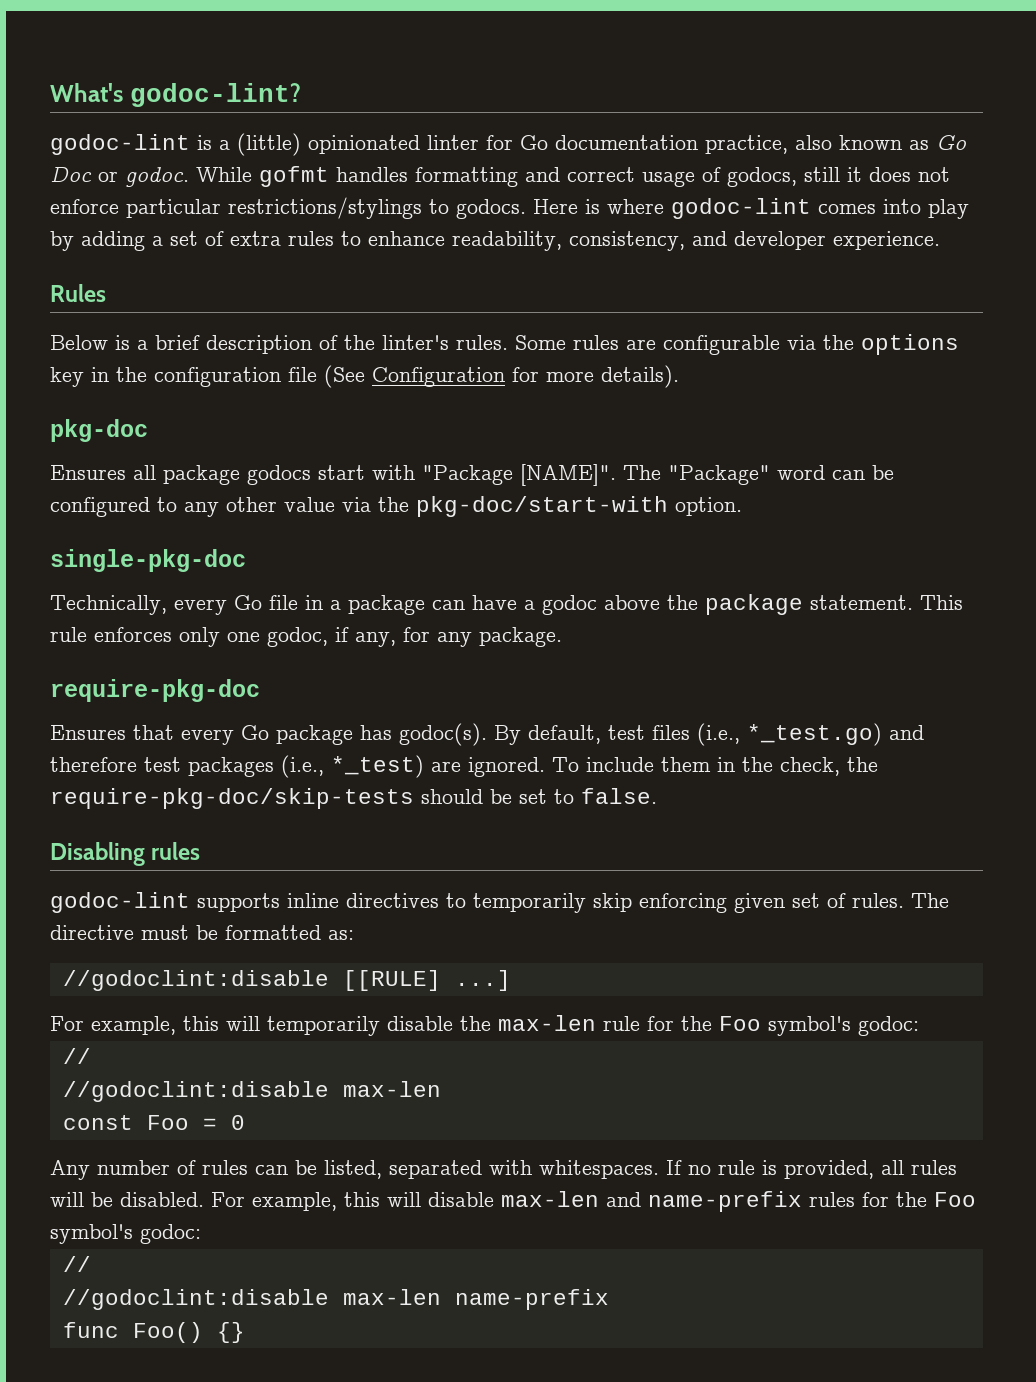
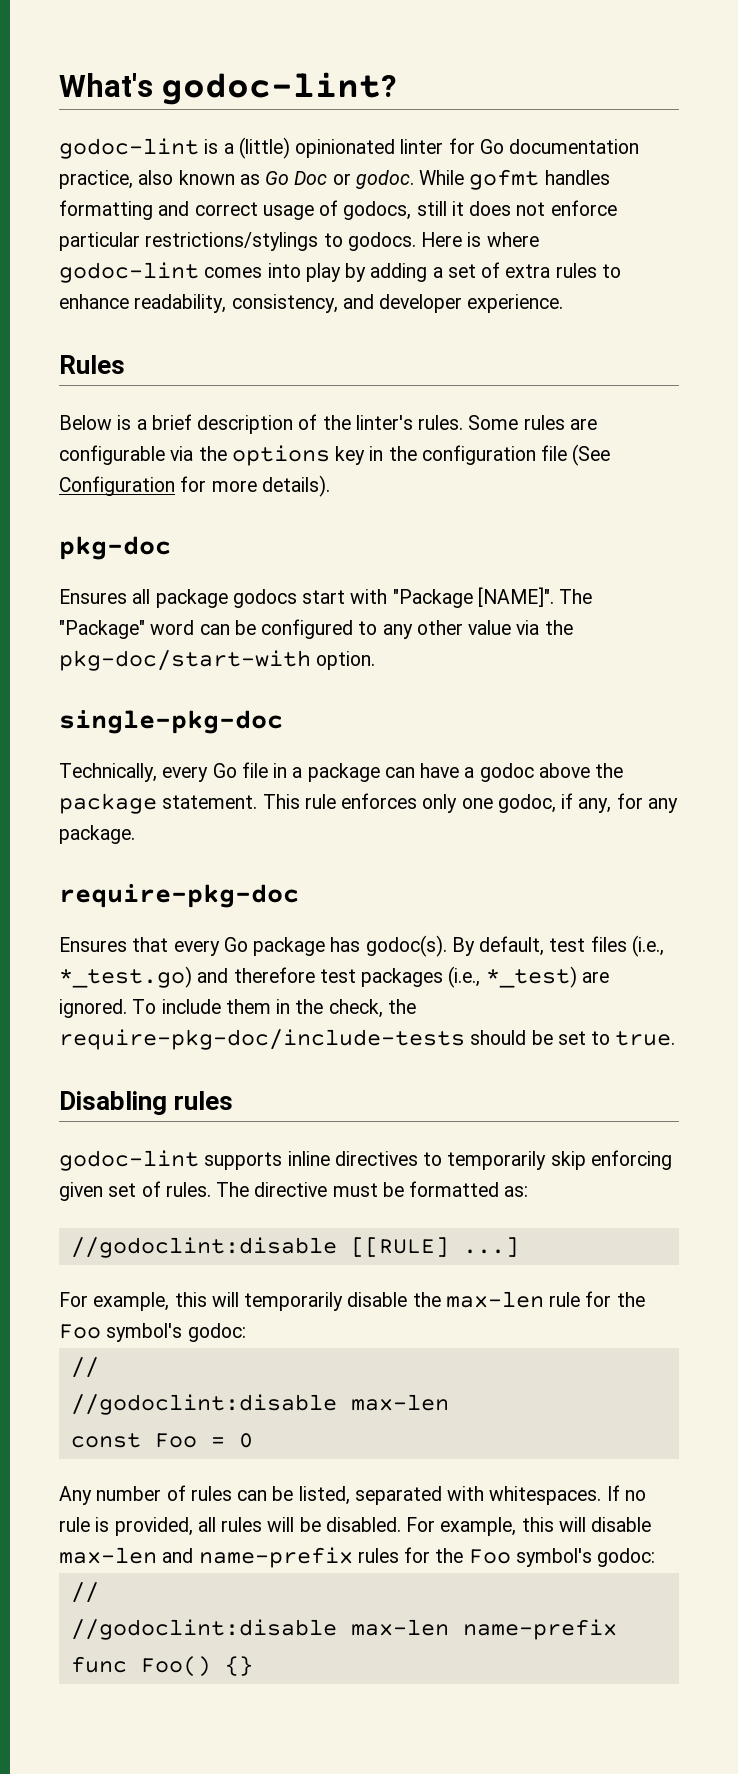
[50,788,414,809] require-pkg-doc/skip-tests -> [59,1029,465,1050] require-pkg-doc/include-tests
[581,788,657,804] false. -> [615,1031,676,1046] true.

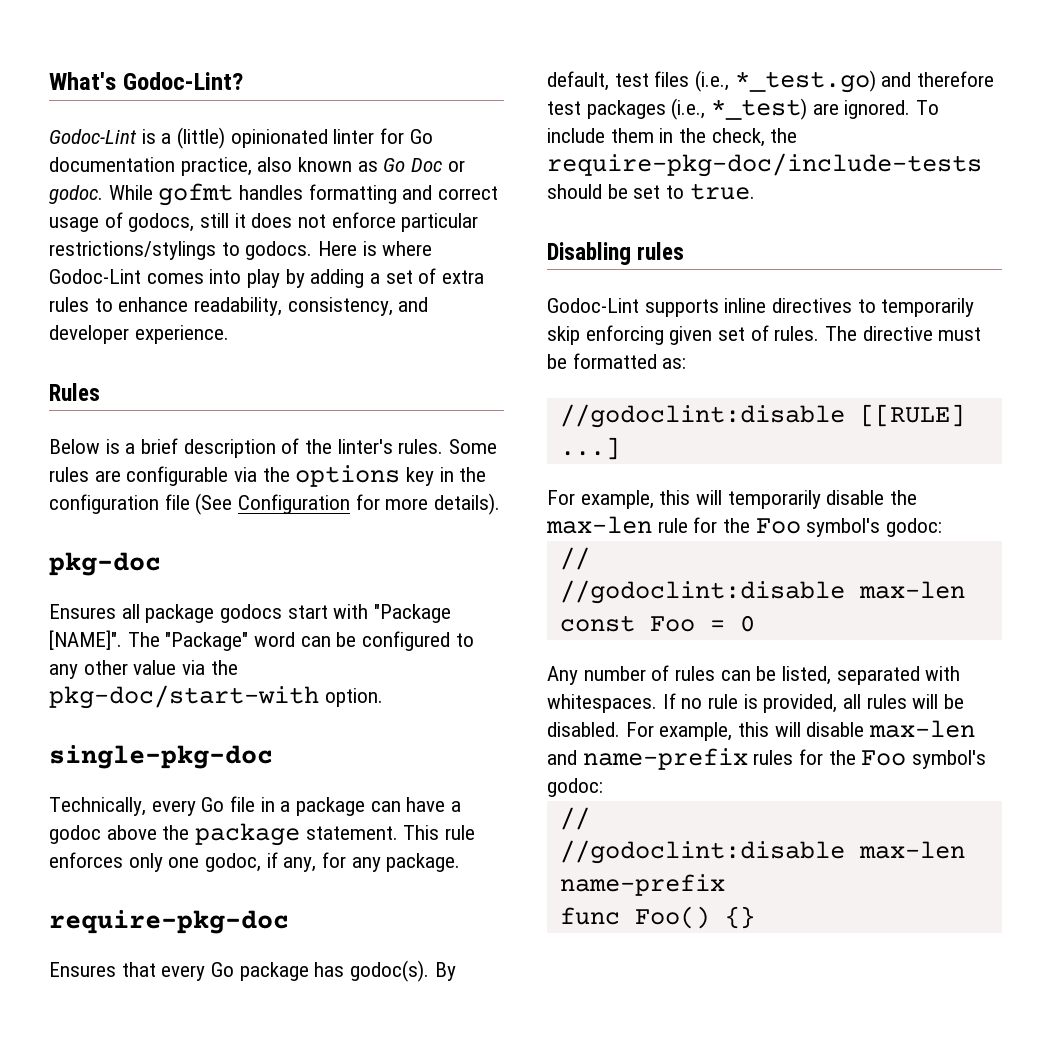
[161,72,397,105] [59,138,199,159] godoc-lint? // godoc-lint -> [122,72,243,90] [49,129,137,144] Godoc-Lint? // Godoc-Lint
[59,262,199,283] godoc-lint -> [49,269,141,284] Godoc-Lint
[59,1150,199,1171] godoc-lint -> [547,298,639,313] Godoc-Lint

